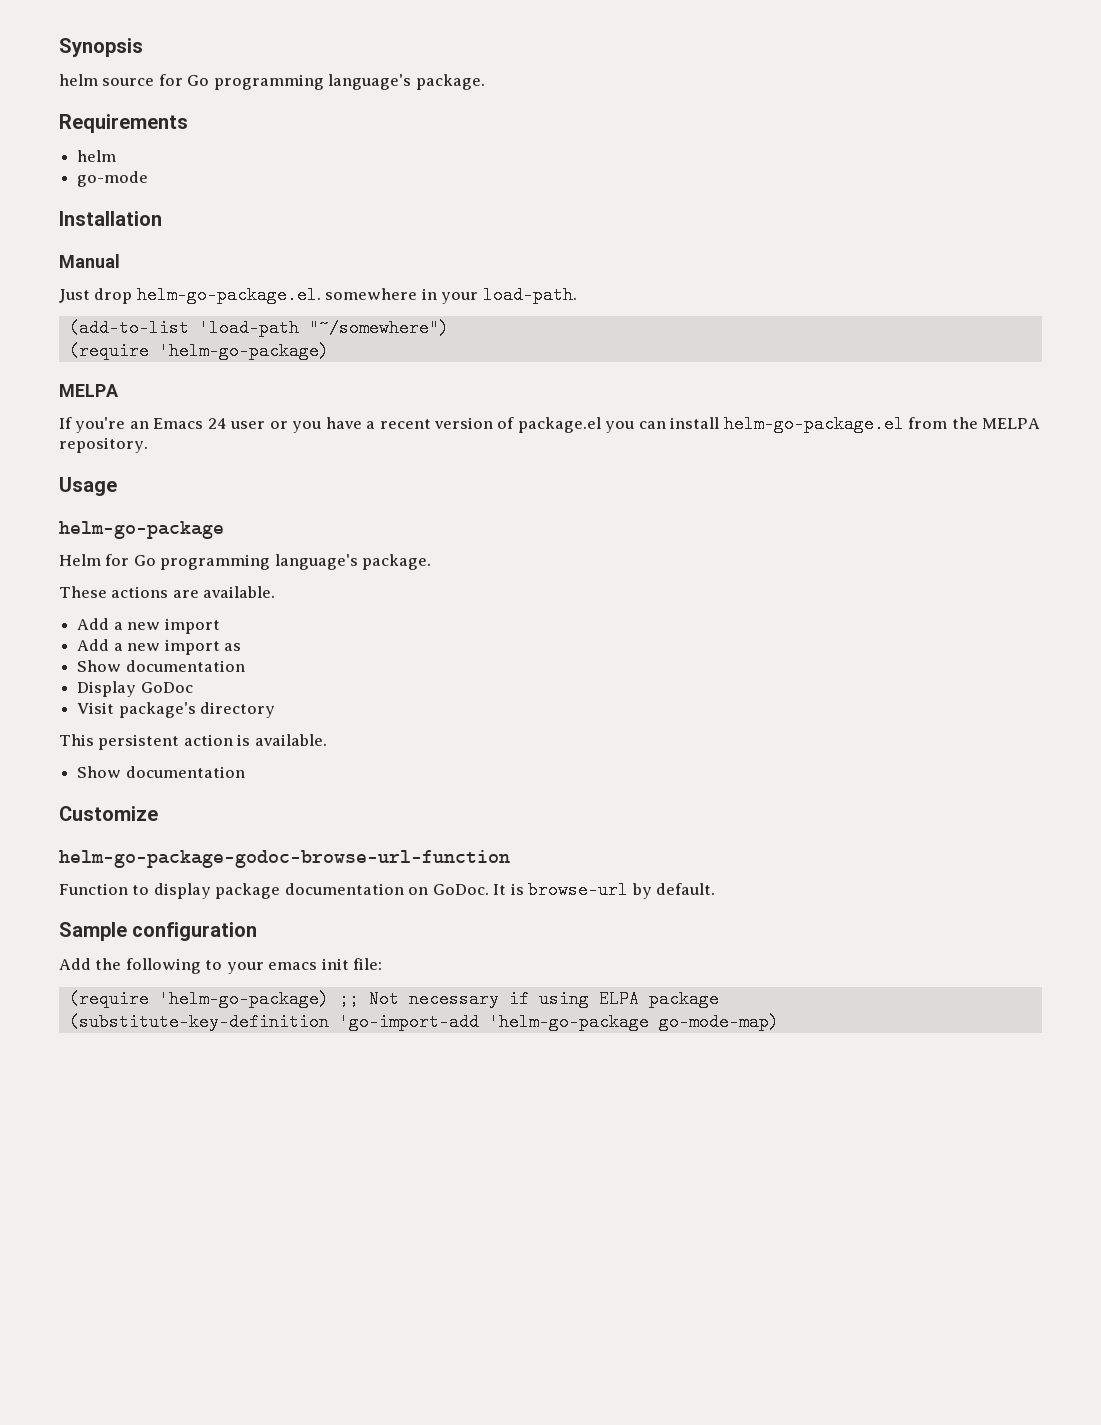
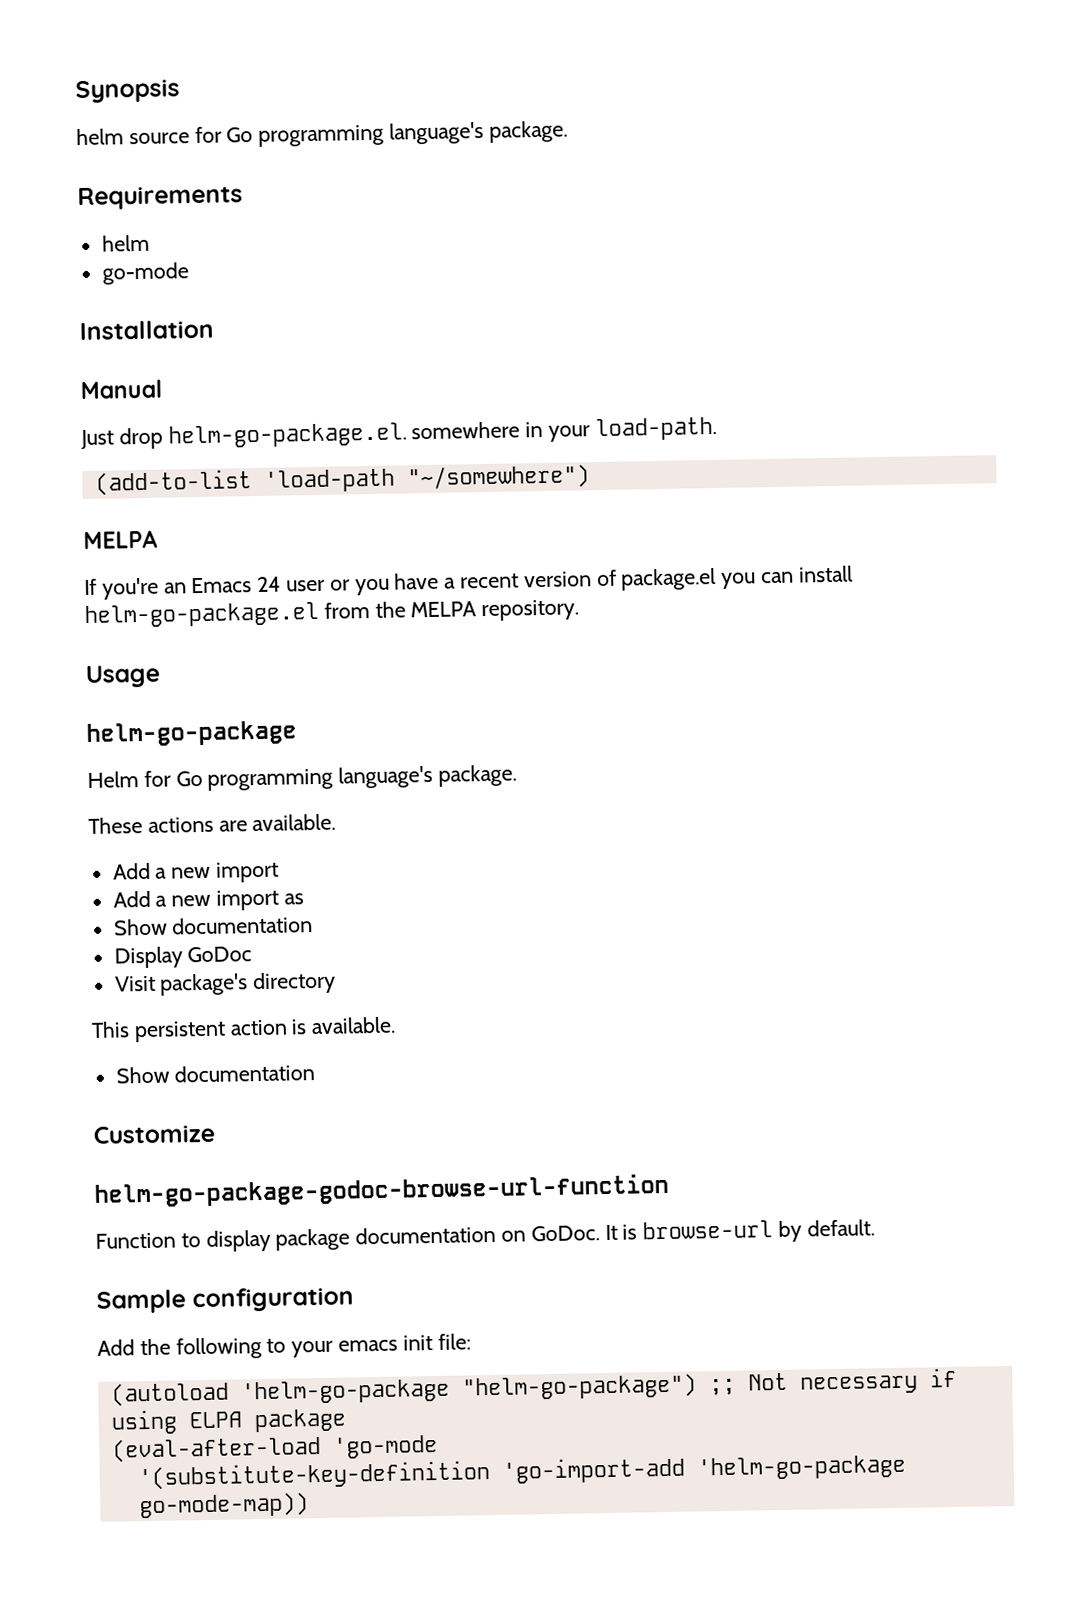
[68,342,329,360] // (require 'helm-go-package) -> (590, 477) none
[68,990,329,1008] (require 'helm-go-package) -> [110,1373,697,1407] (autoload 'helm-go-package "helm-go-package")
[68,1013,329,1031] (substitute-key-definition -> [111,1434,438,1463] [137,1460,490,1491] (eval-after-load 'go-mode // '(substitute-key-definition
[658,1013,779,1031] go-mode-map) -> [138,1492,309,1519] go-mode-map))

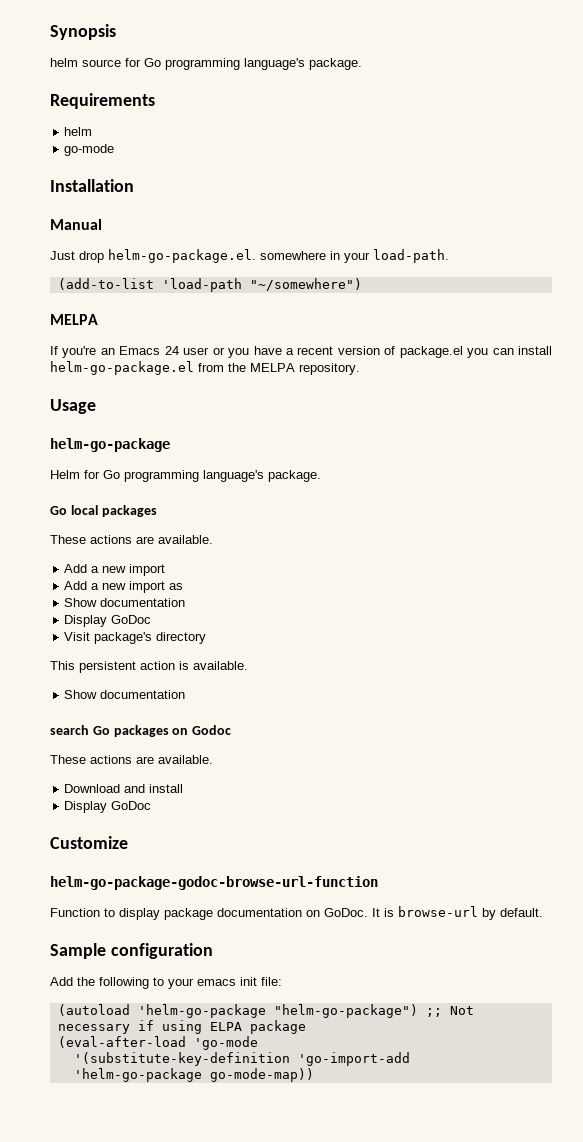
(518, 775) none -> [50,505,157,517] // Go local packages
(316, 1073) none -> [50,725,232,737] [50,755,213,764] [64,784,184,793] [64,801,152,813] // search Go packages on Godoc // These actions are available. // Download and install // Display GoDoc

